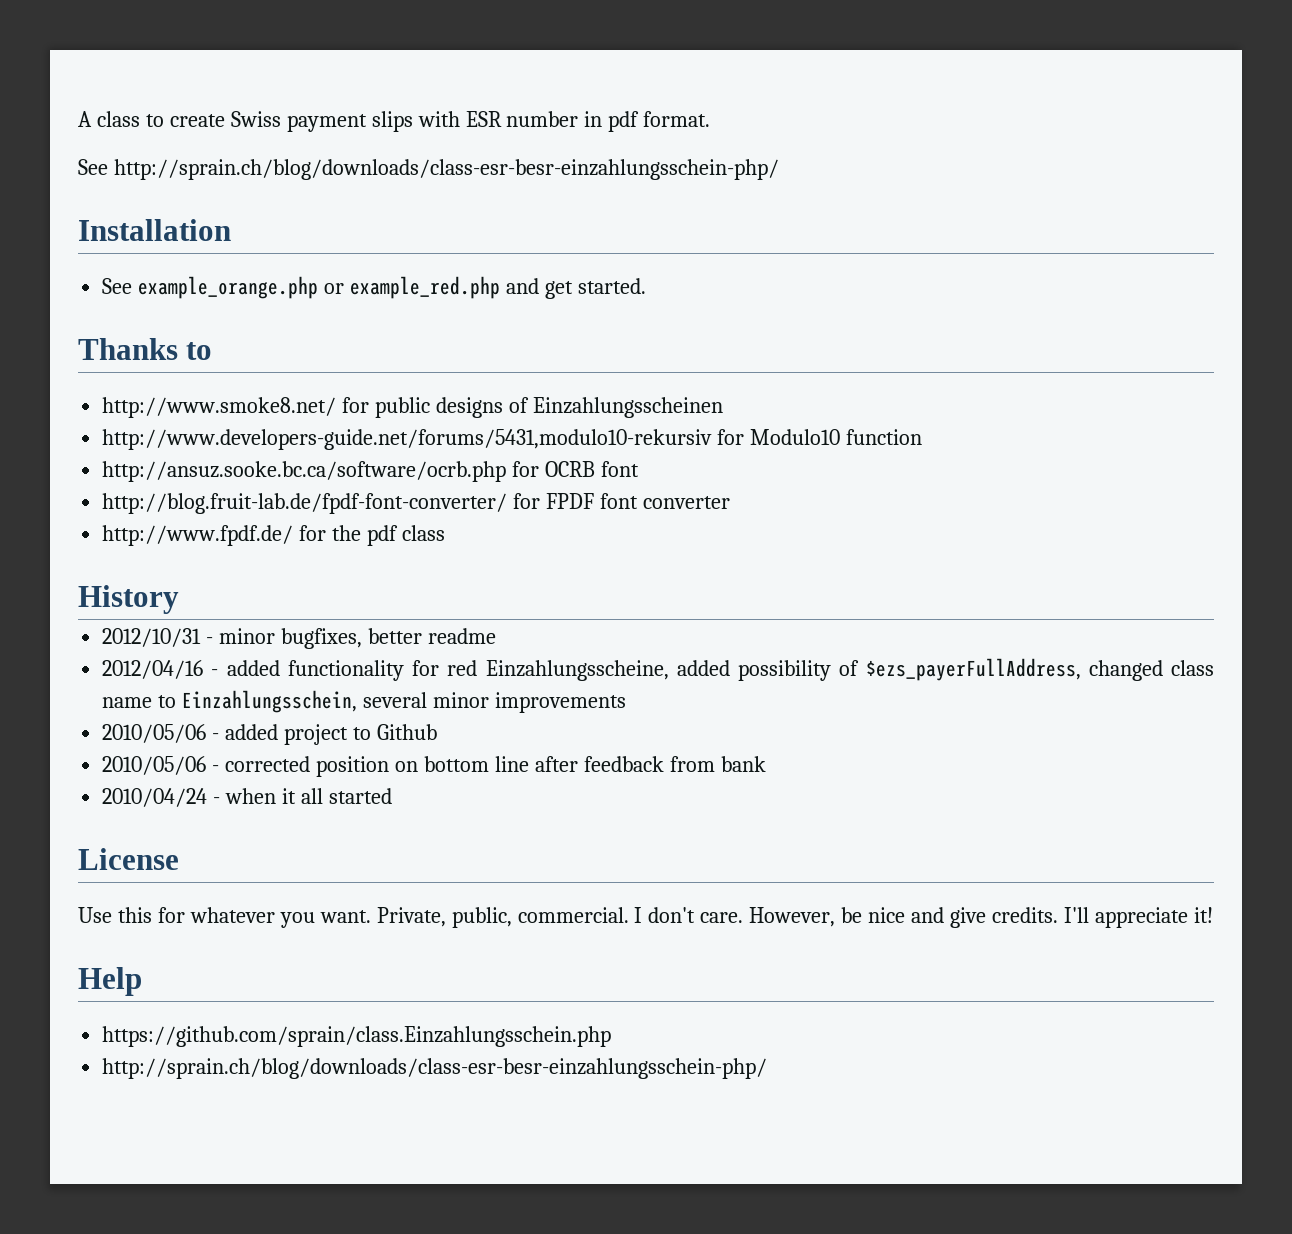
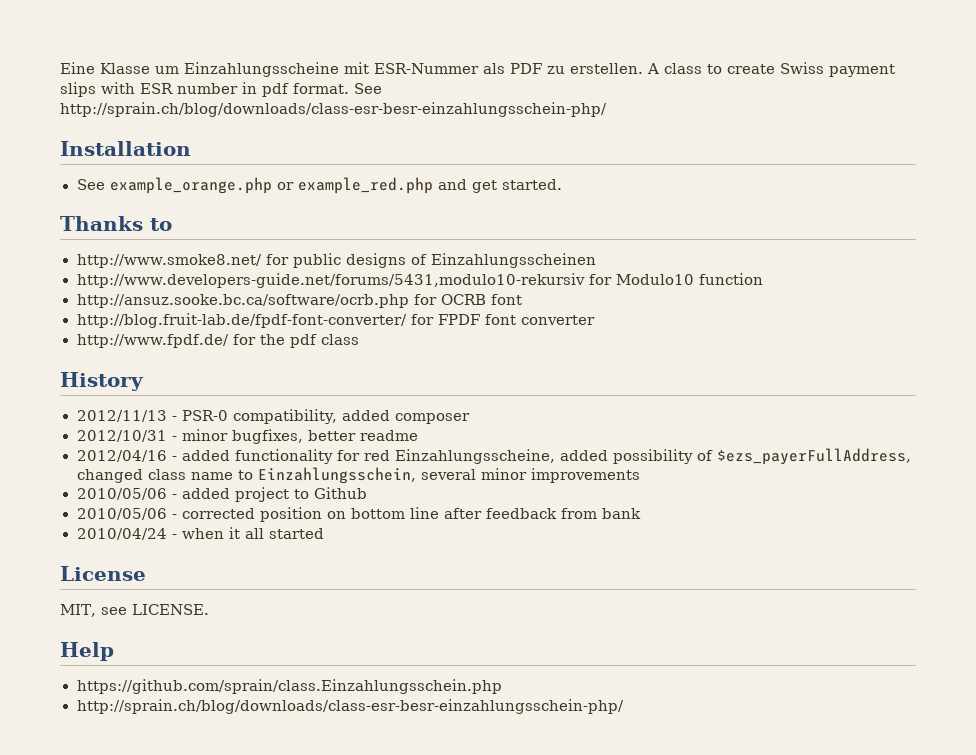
(78, 119) none -> [60,62,643,77] Eine Klasse um Einzahlungsscheine mit ESR-Nummer als PDF zu erstellen.
(711, 119) // -> (349, 88) none
(179, 599) none -> [76,409,471,424] // 2012/11/13 - PSR-0 compatibility, added composer
[78,907,1213,928] Use this for whatever you want. Private, public, commercial. I don't care. However, be nice and give credits. I'll appreciate it! -> [60,604,209,617] MIT, see LICENSE.

